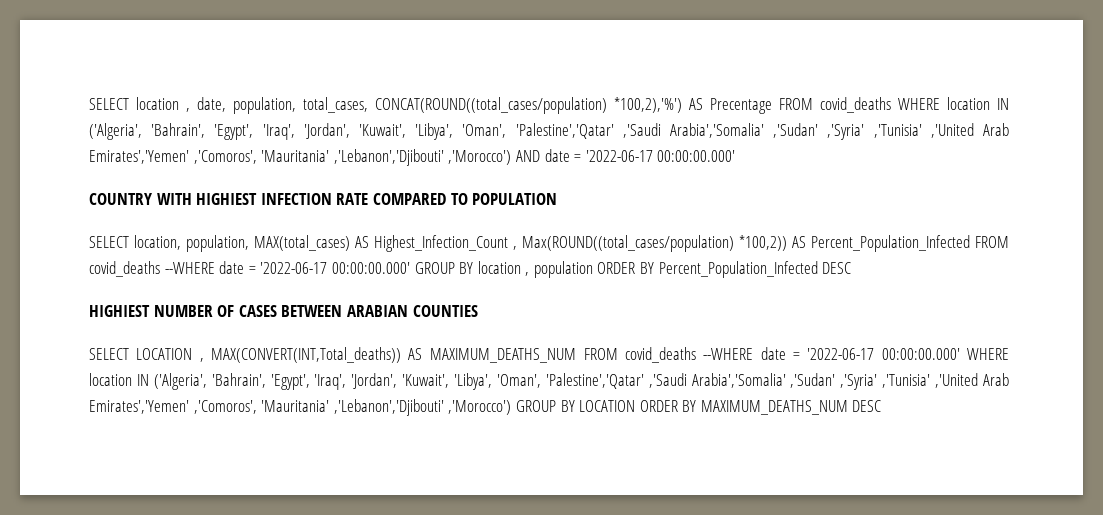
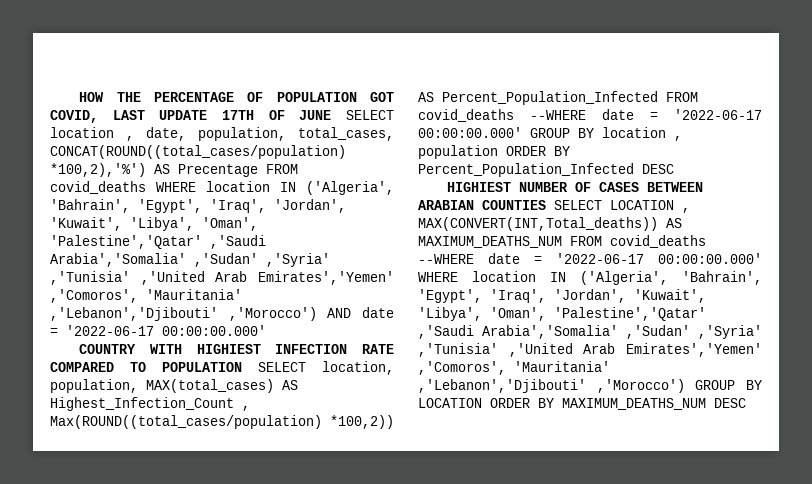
(89, 104) none -> [79,92,395,102] [50,110,332,123] HOW THE PERCENTAGE OF POPULATION GOT COVID, LAST UPDATE 17TH OF JUNE
(558, 199) // -> (242, 367) none
(478, 311) // -> (546, 205) none

